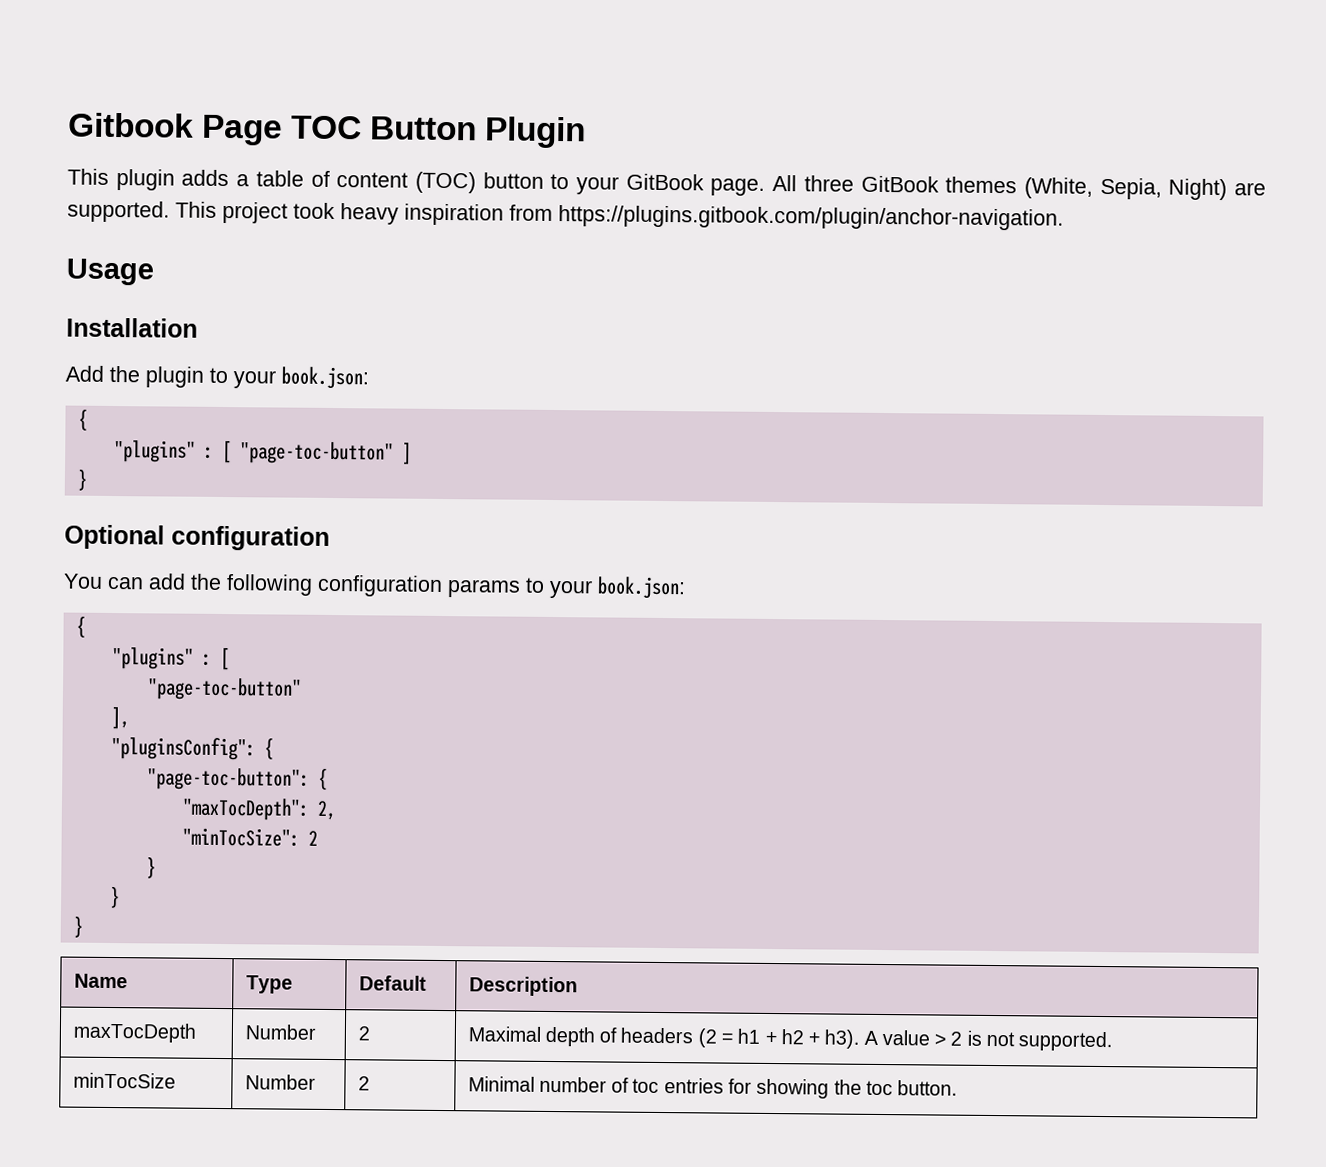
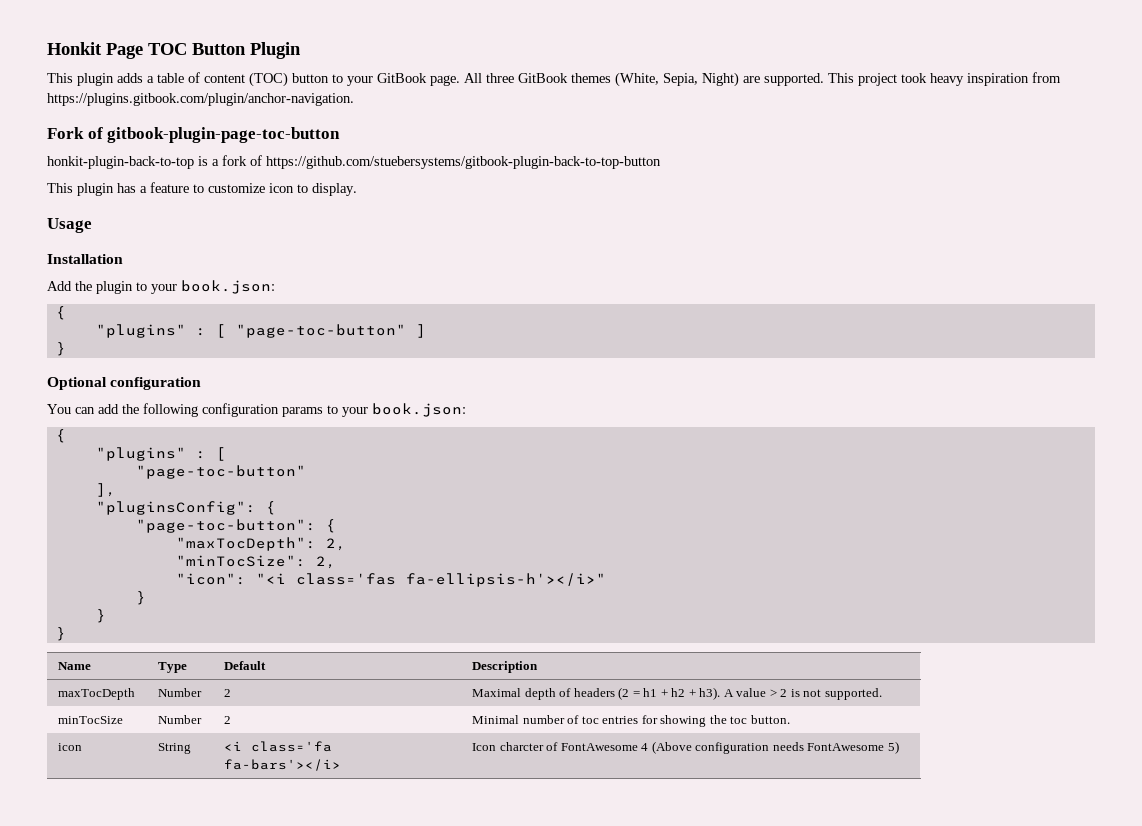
[68,112,194,138] Gitbook -> [47,42,102,55] Honkit
(1064, 218) none -> [47,127,341,143] [47,155,661,169] [47,182,357,196] // Fork of gitbook-plugin-page-toc-button // honkit-plugin-back-to-top is a fork of https://github.com/stuebersystems/gitbook-plugin-back-to-top-button // This plugin has a feature to customize icon to display.
[307,830,318,846] 2 -> [315,556,336,569] [175,573,606,587] 2, // "icon": "<i class='fas fa-ellipsis-h'></i>"
(958, 1088) none -> [58,743,83,751] [158,743,192,754] [224,741,333,752] [224,759,342,771] [472,741,899,754] // icon | String | <i class='fa fa-bars'></i> | Icon charcter of FontAwesome 4 (Above configuration needs FontAwesome 5)

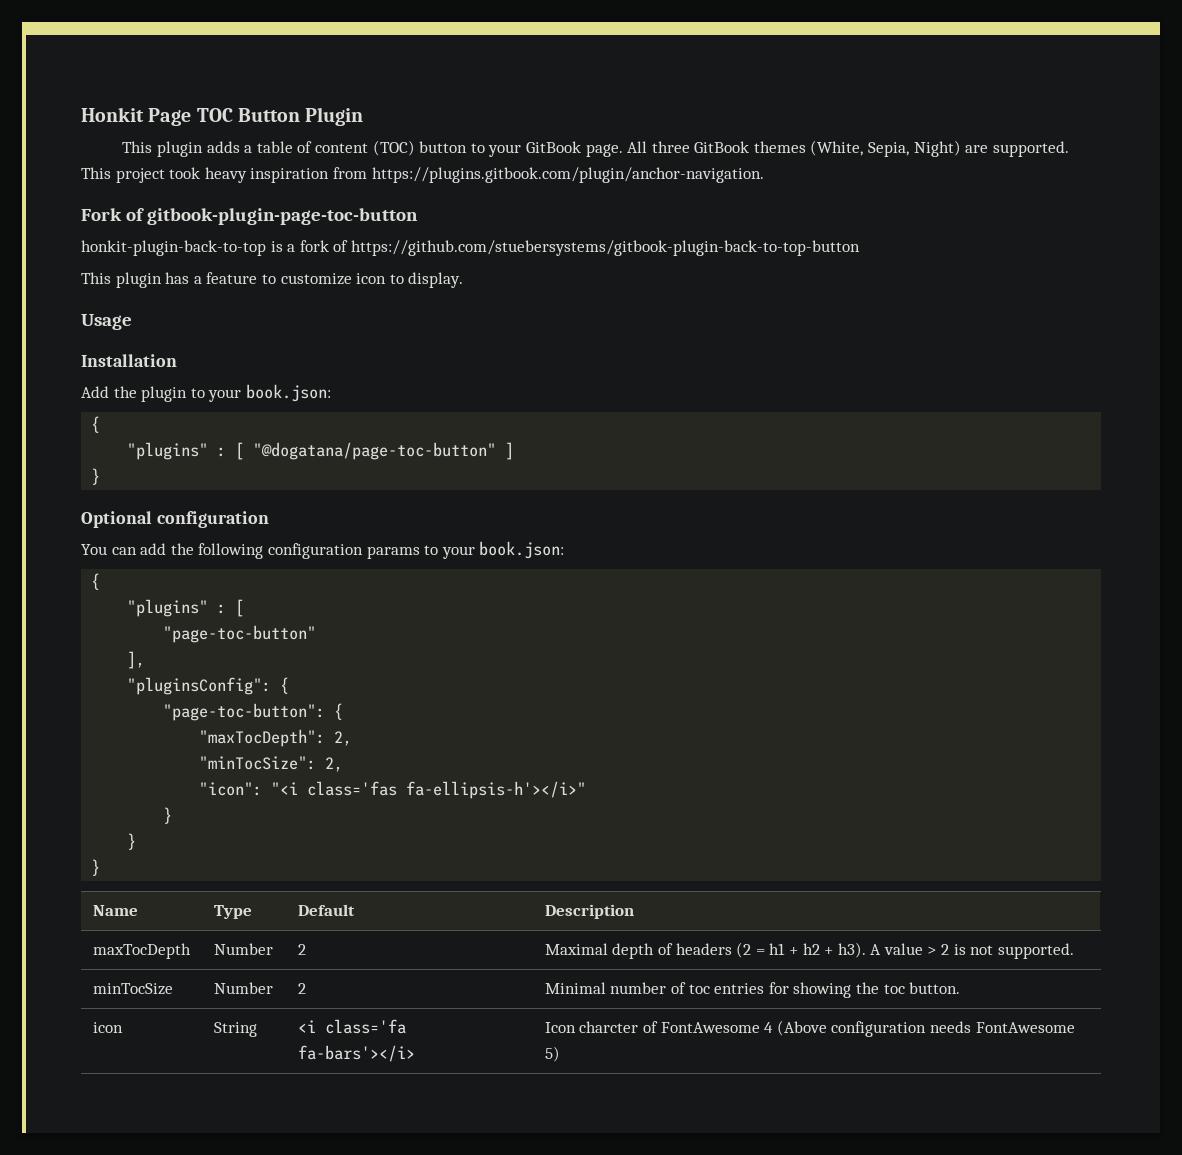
[235,324,406,338] "page-toc-button" -> [253,442,497,460] "@dogatana/page-toc-button"

